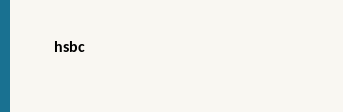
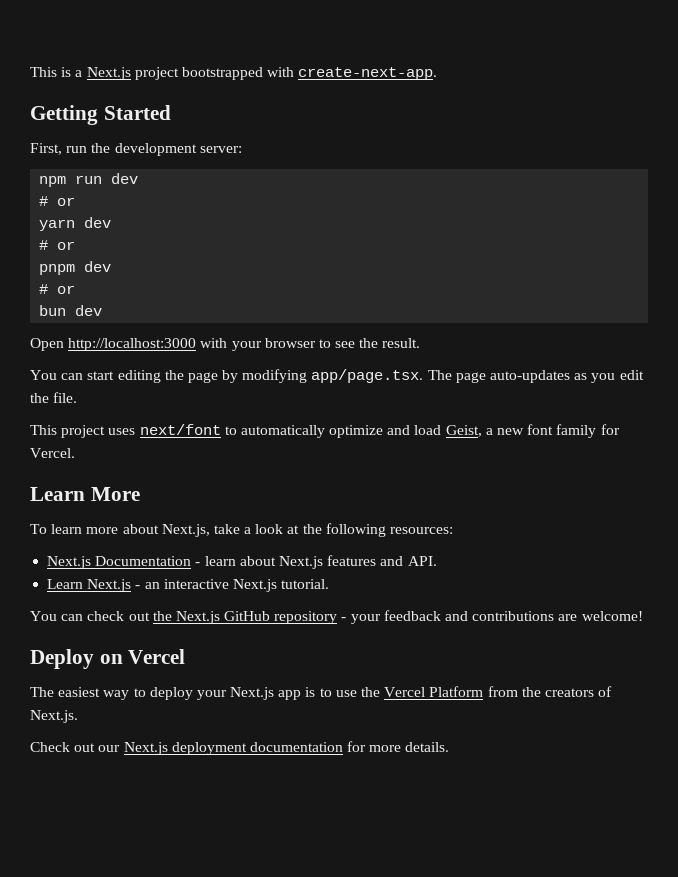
[54,41,85,52] hsbc -> [30,67,438,80] [30,105,171,125] [30,143,242,156] [39,173,139,187] [39,196,76,206] [39,217,112,231] [39,240,76,250] [39,261,112,275] [39,284,76,294] [39,305,103,316] [30,338,421,351] [30,369,644,383] [30,392,78,403] [30,424,620,438] [30,448,75,458] [30,487,140,501] [30,523,454,537] [47,555,437,569] [47,579,330,592] [30,610,643,624] [30,649,186,669] [30,686,613,700] [30,710,78,723] [30,741,450,755] This is a Next.js project bootstrapped with create-next-app. // Getting Started // First, run the development server: // npm run dev // # or // yarn dev // # or // pnpm dev // # or // bun dev // Open http://localhost:3000 with your browser to see the result. // You can start editing the page by modifying app/page.tsx. The page auto-updates as you edit the file. // This project uses next/font to automatically optimize and load Geist, a new font family for Vercel. // Learn More // To learn more about Next.js, take a look at the following resources: // Next.js Documentation - learn about Next.js features and API. // Learn Next.js - an interactive Next.js tutorial. // You can check out the Next.js GitHub repository - your feedback and contributions are welcome! // Deploy on Vercel // The easiest way to deploy your Next.js app is to use the Vercel Platform from the creators of Next.js. // Check out our Next.js deployment documentation for more details.

